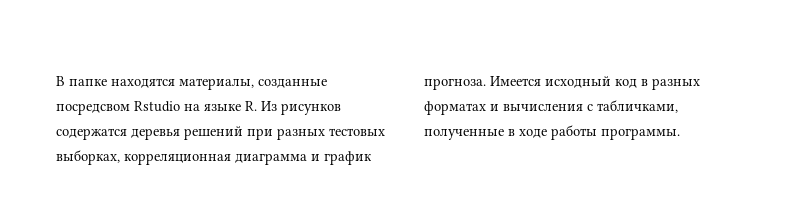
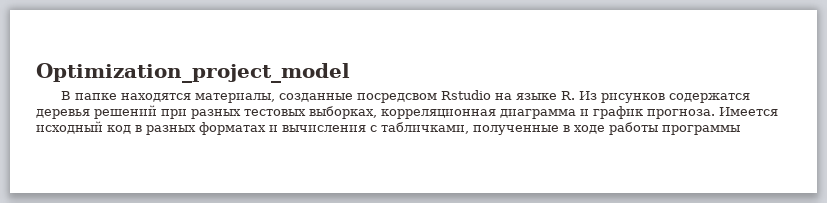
(56, 81) none -> [36,63,350,83] Optimization_project_model //
[601,128,680,140] программы. -> [662,125,740,135] программы

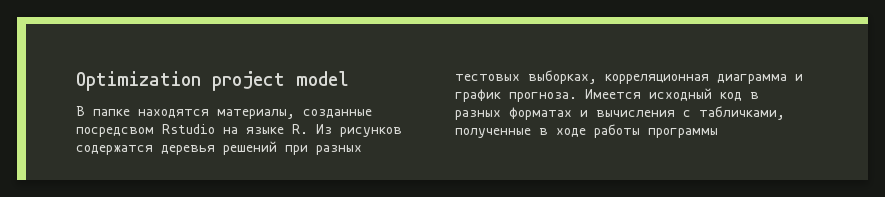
[36,63,350,83] Optimization_project_model -> [76,71,349,91] Optimization project model

